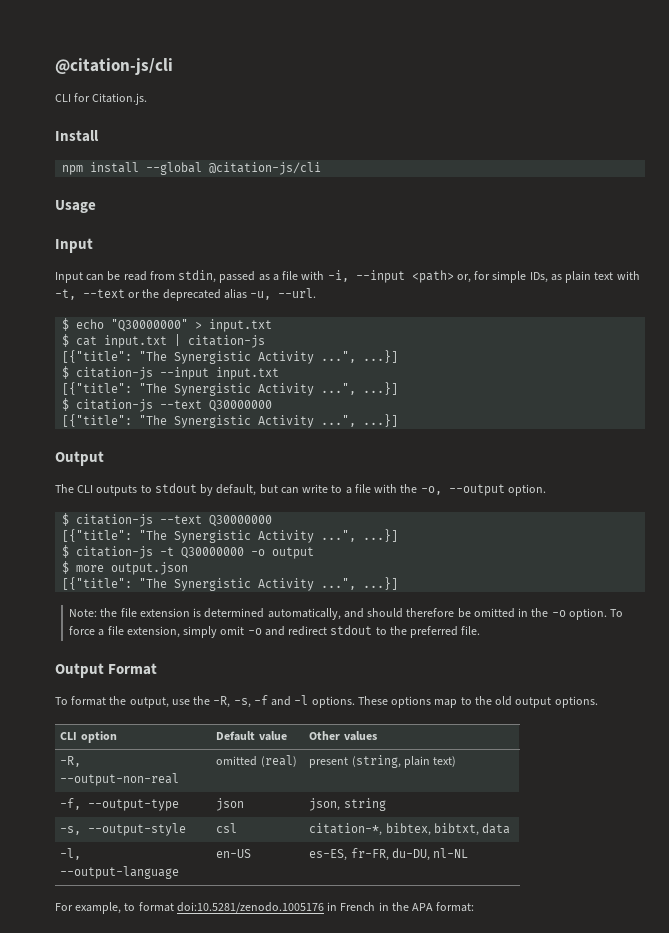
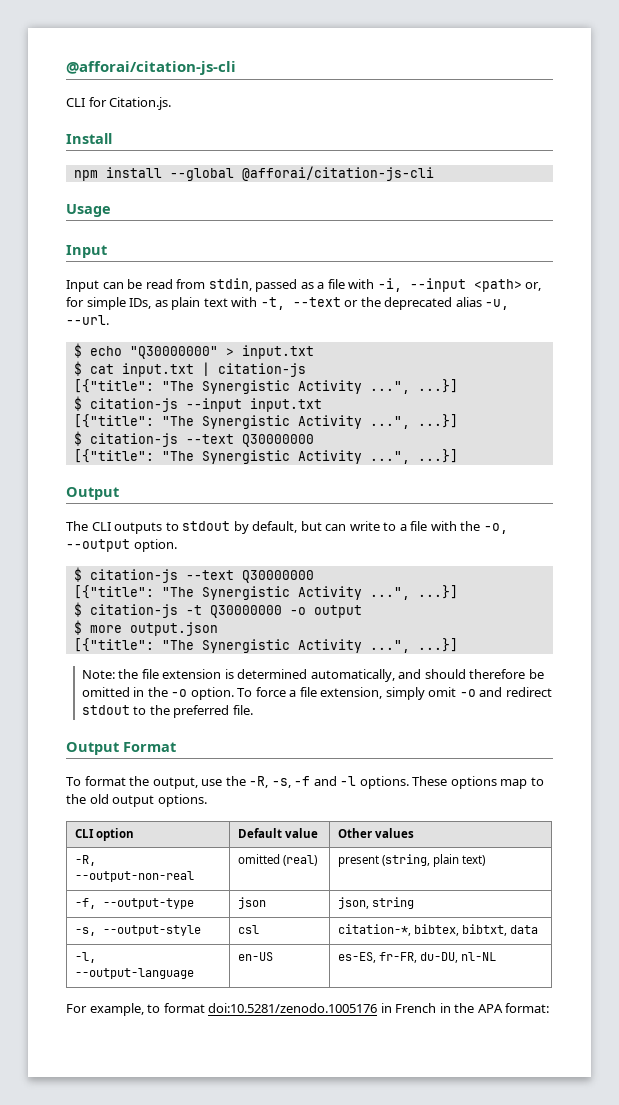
[55,58,173,75] @citation-js/cli -> [66,61,236,75] @afforai/citation-js-cli
[209,162,322,175] @citation-js/cli -> [241,166,434,181] @afforai/citation-js-cli

